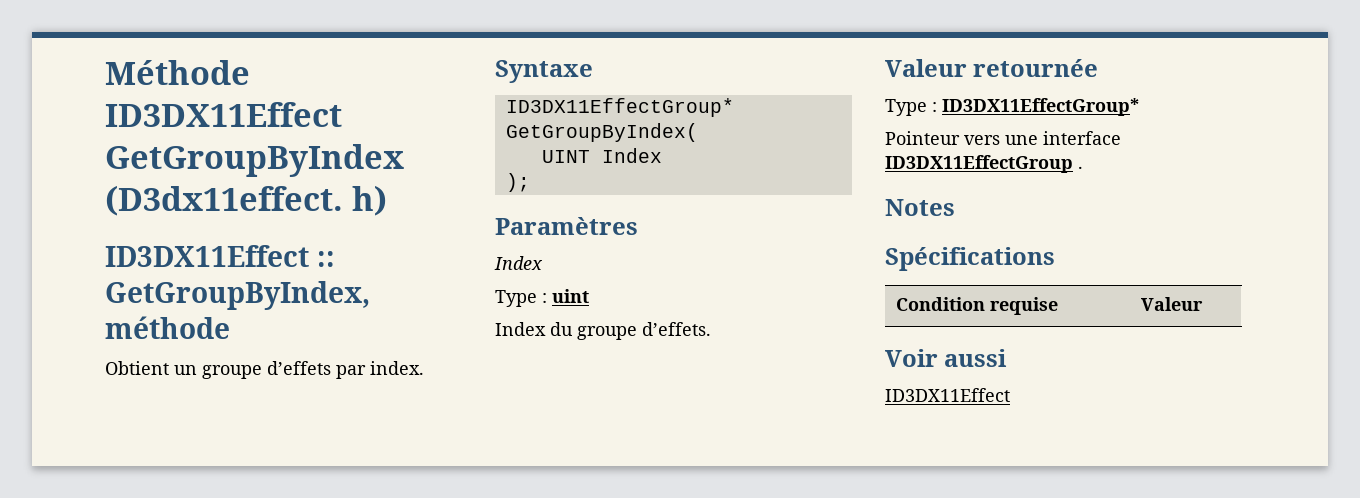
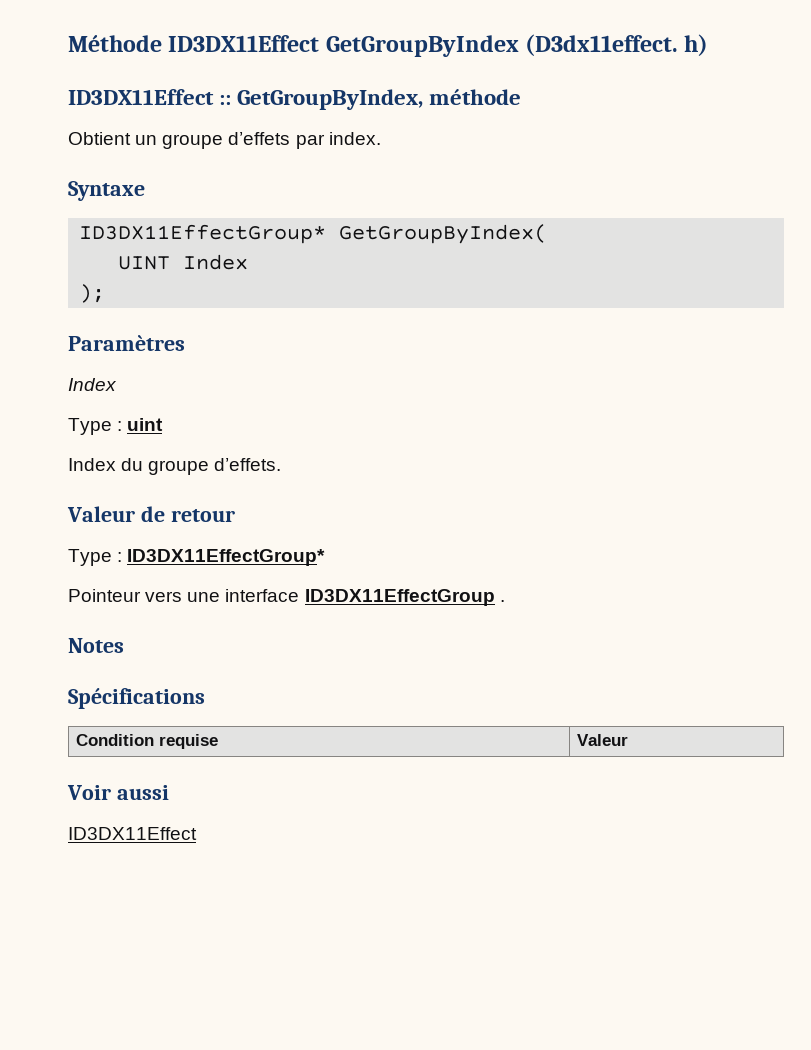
[973,59,1099,77] retournée -> [140,506,235,522] de retour

